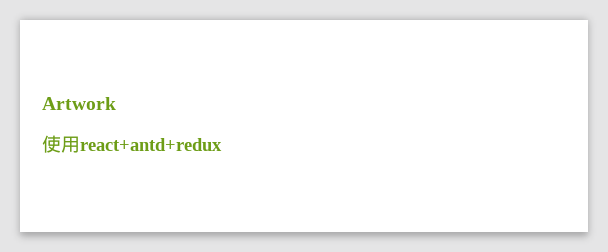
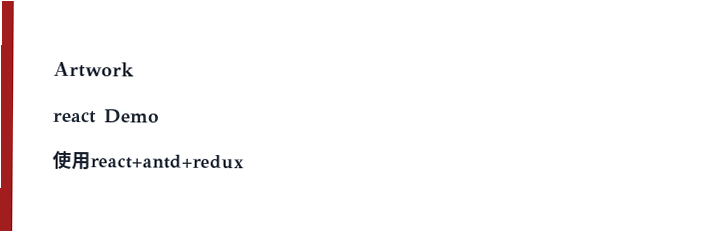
(116, 103) none -> [52,109,160,124] // react Demo

